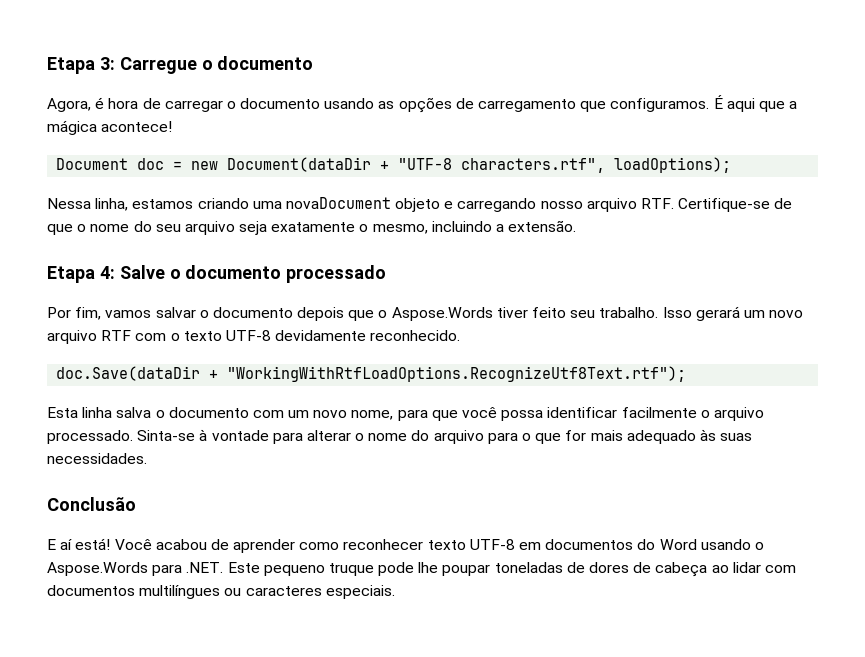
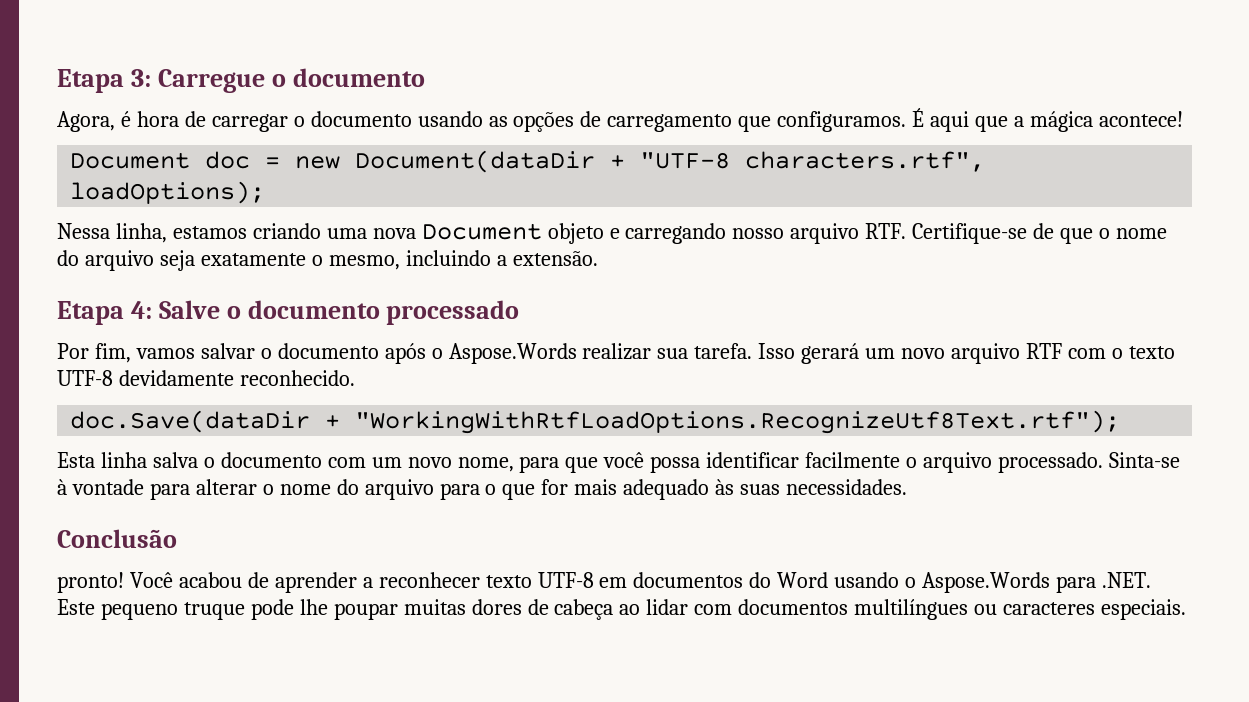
[285,197,391,209] novaDocument -> [372,223,542,240] nova Document
[155,224,181,232] seu -> (79, 258) none
[297,307,659,321] depois que o Aspose.Words tiver feito seu trabalho. -> [384,343,753,364] após o Aspose.Words realizar sua tarefa.
[47,538,111,550] E aí está! -> [57,572,124,593] pronto!
[299,542,340,550] como -> [362,577,373,588] a
[494,562,585,573] toneladas de -> [403,599,466,615] muitas

